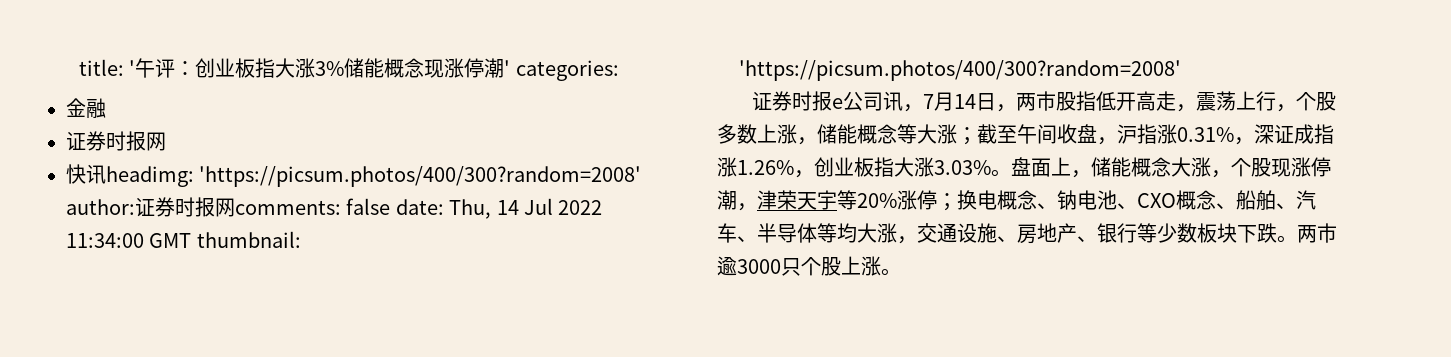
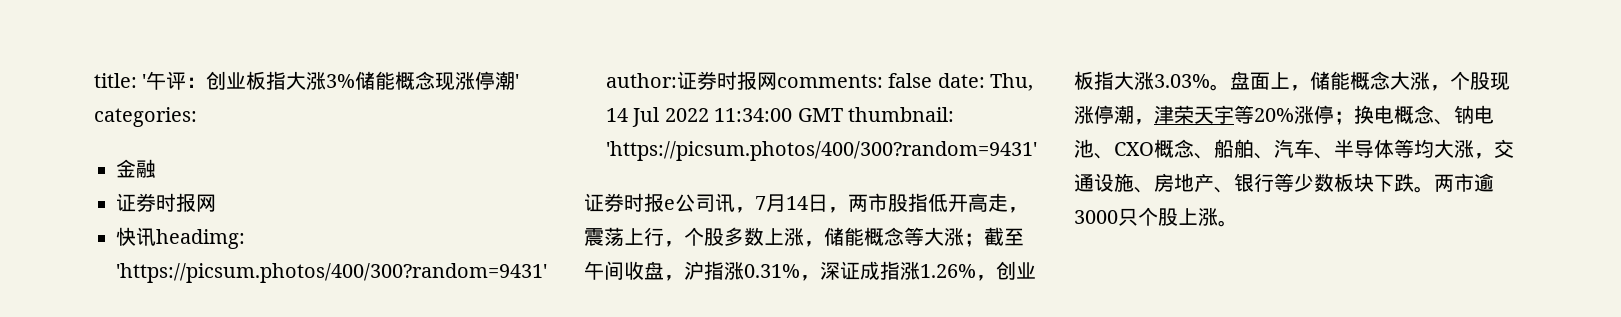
[199,166,642,187] 'https://picsum.photos/400/300?random=2008' -> [116,263,547,283] 'https://picsum.photos/400/300?random=9431'
[739,60,1181,81] 'https://picsum.photos/400/300?random=2008' -> [606,141,1037,161] 'https://picsum.photos/400/300?random=9431'

